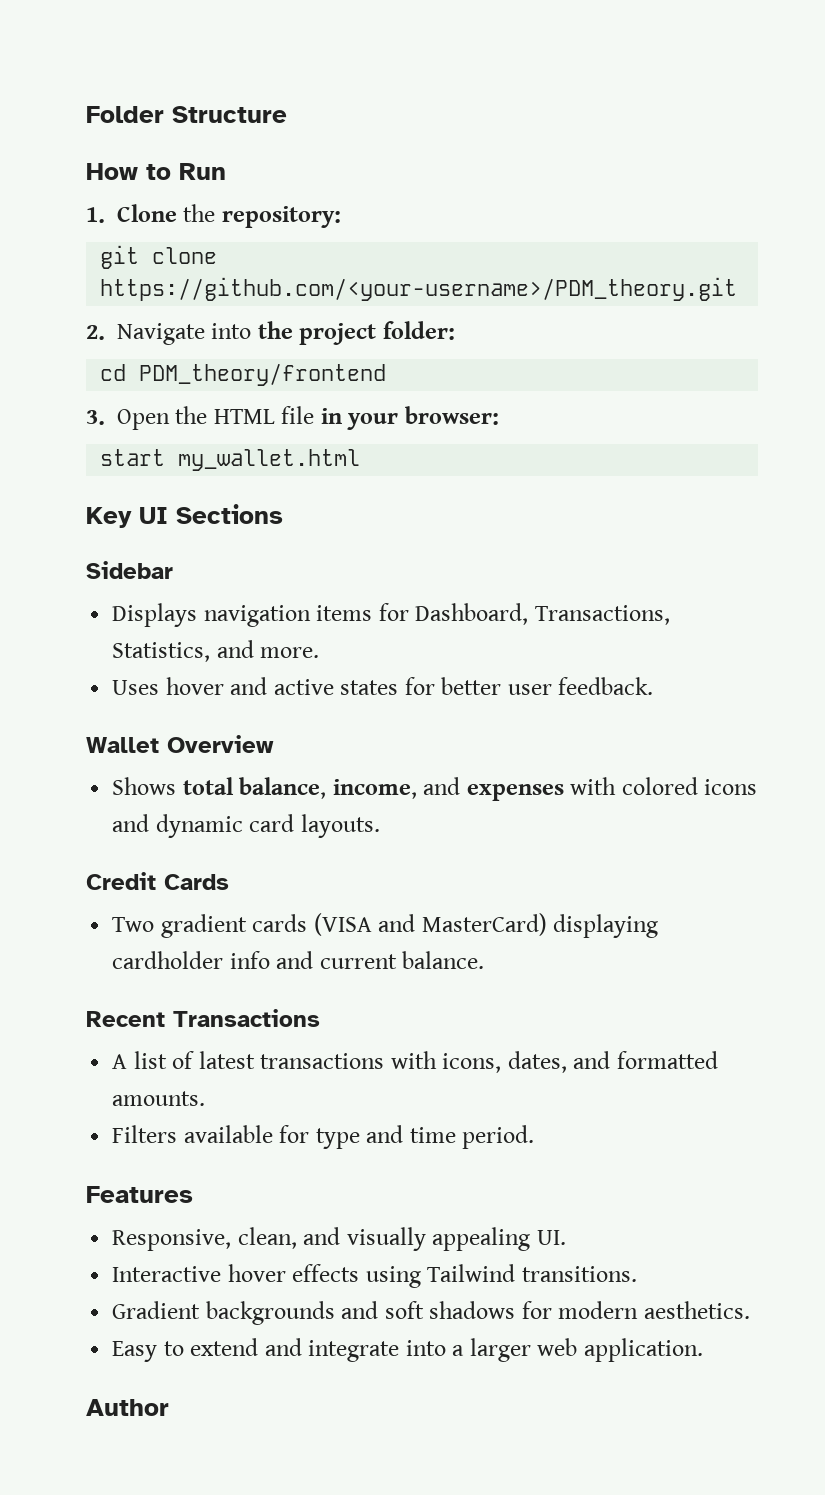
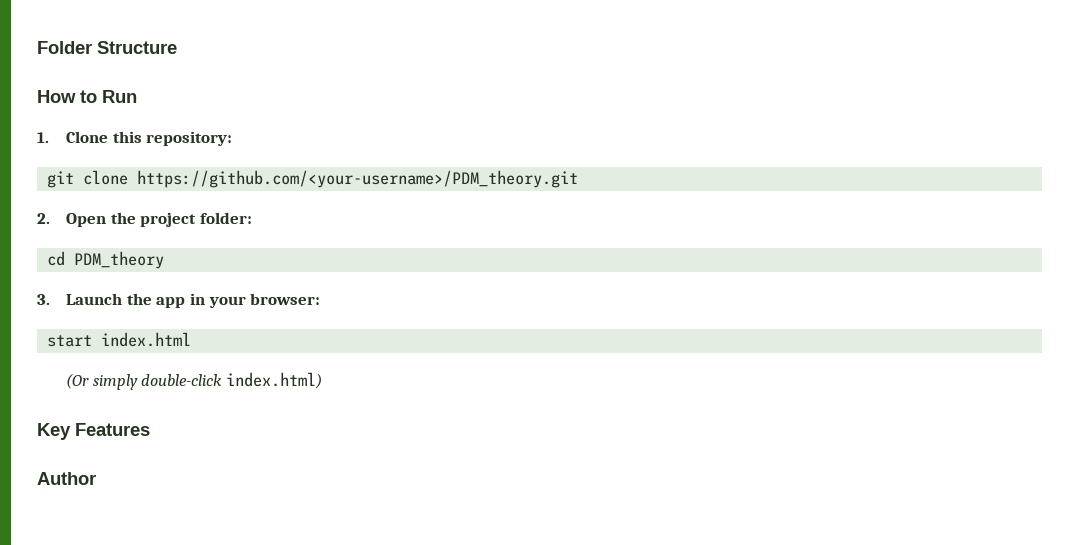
[183,204,216,222] the -> [112,131,142,143] this
[117,323,252,345] Navigate into -> [66,213,107,227] Open
[139,363,387,386] PDM_theory/frontend -> [74,251,165,269] PDM_theory
[117,406,315,430] Open the HTML file -> [66,293,186,308] Launch the app
[178,449,361,471] [86,504,283,528] [86,561,173,579] [112,603,670,627] [112,640,320,662] [112,677,654,695] [86,735,274,753] [112,777,758,801] [112,814,380,838] [86,872,229,890] [112,913,659,938] [112,951,485,969] [86,1009,320,1027] [112,1051,718,1073] [112,1091,206,1106] [112,1125,535,1149] [86,1186,193,1203] [112,1227,566,1251] [112,1264,637,1288] [112,1301,750,1325] [112,1338,703,1362] my_wallet.html // Key UI Sections // Sidebar // Displays navigation items for Dashboard, Transactions, Statistics, and more. // Uses hover and active states for better user feedback. // Wallet Overview // Shows total balance, income, and expenses with colored icons and dynamic card layouts. // Credit Cards // Two gradient cards (VISA and MasterCard) displaying cardholder info and current balance. // Recent Transactions // A list of latest transactions with icons, dates, and formatted amounts. // Filters available for type and time period. // Features // Responsive, clean, and visually appealing UI. // Interactive hover effects using Tailwind transitions. // Gradient backgrounds and soft shadows for modern aesthetics. // Easy to extend and integrate into a larger web application. -> [101,332,192,347] [66,372,322,390] [37,423,150,440] index.html // (Or simply double-click index.html) // Key Features

